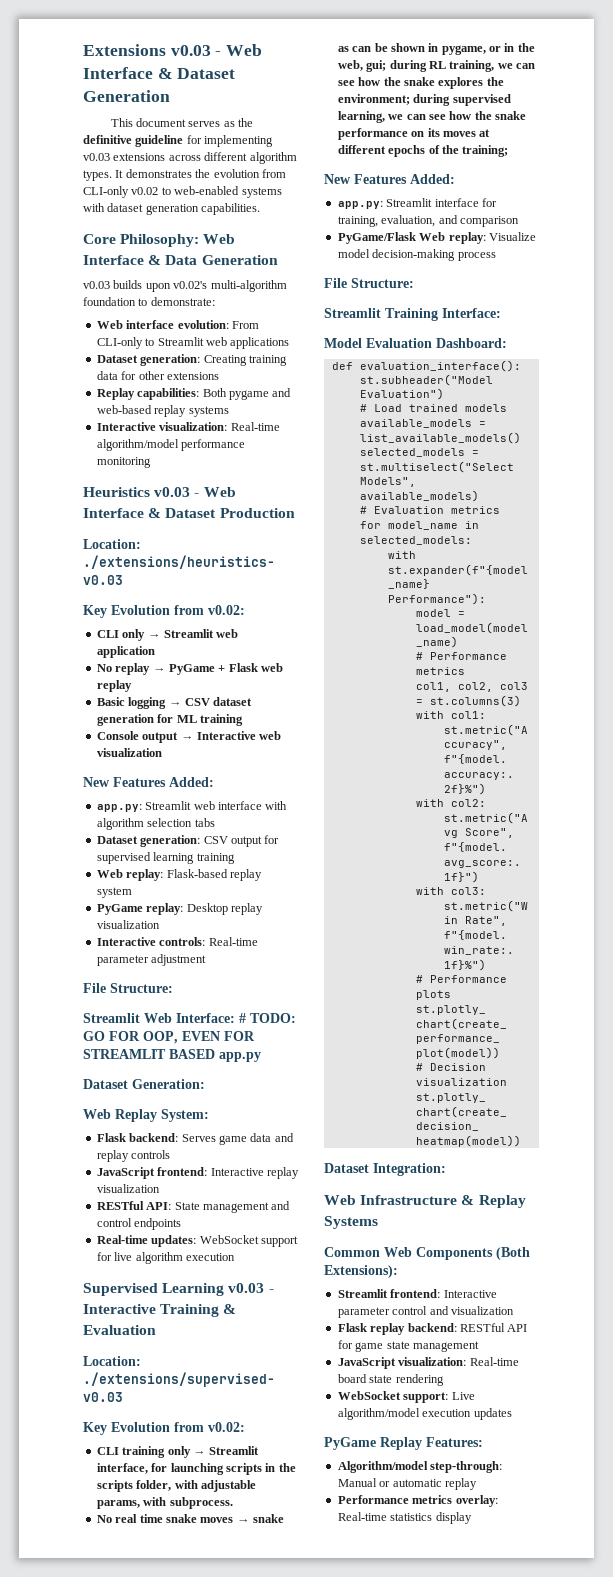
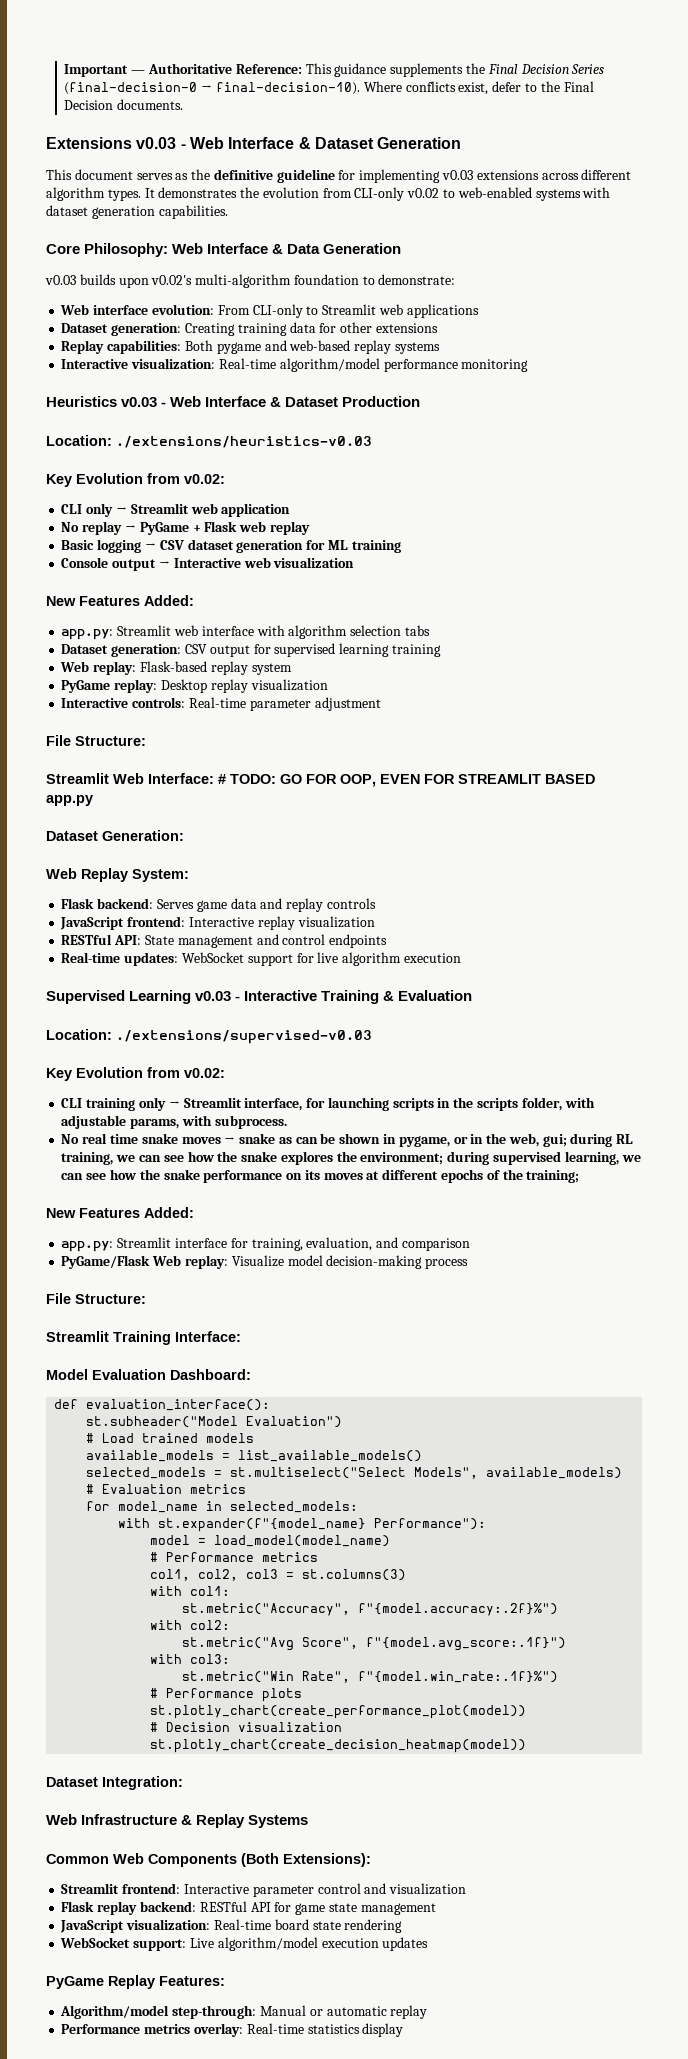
(83, 50) none -> [64,63,605,77] [64,81,594,95] [64,99,184,110] Important — Authoritative Reference: This guidance supplements the Final Decision Series (final-decision-0 → final-decision-10). Where conflicts exist, defer to the Final Decision documents. //

